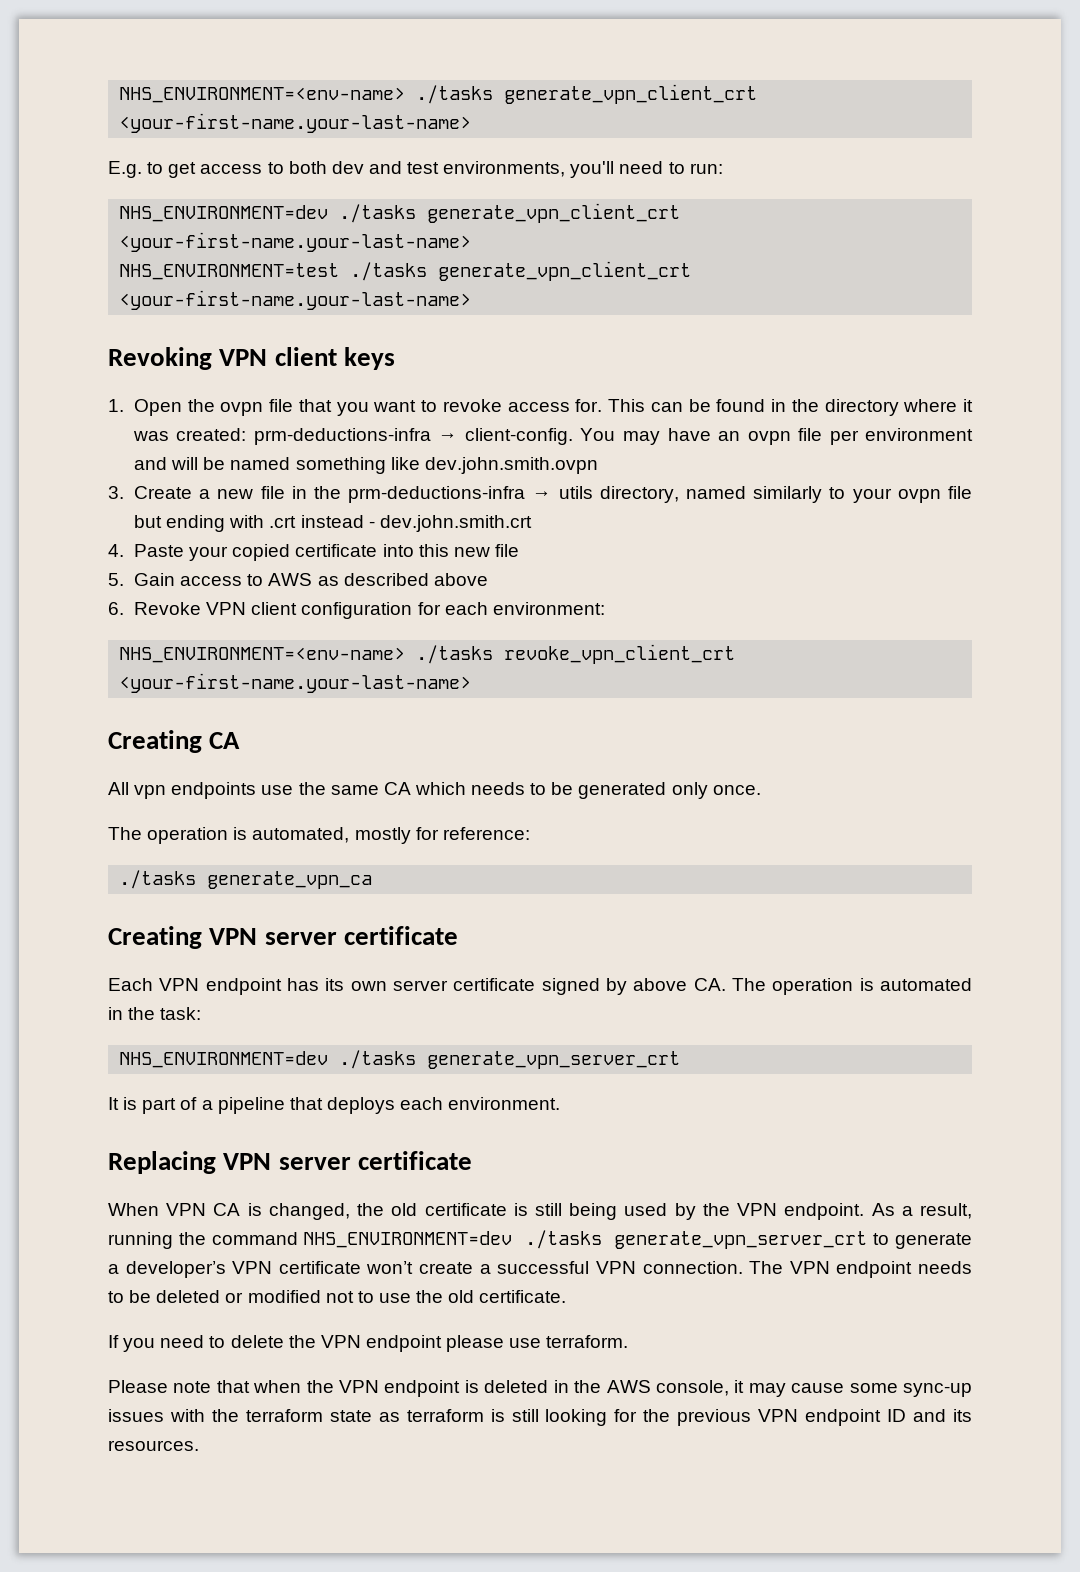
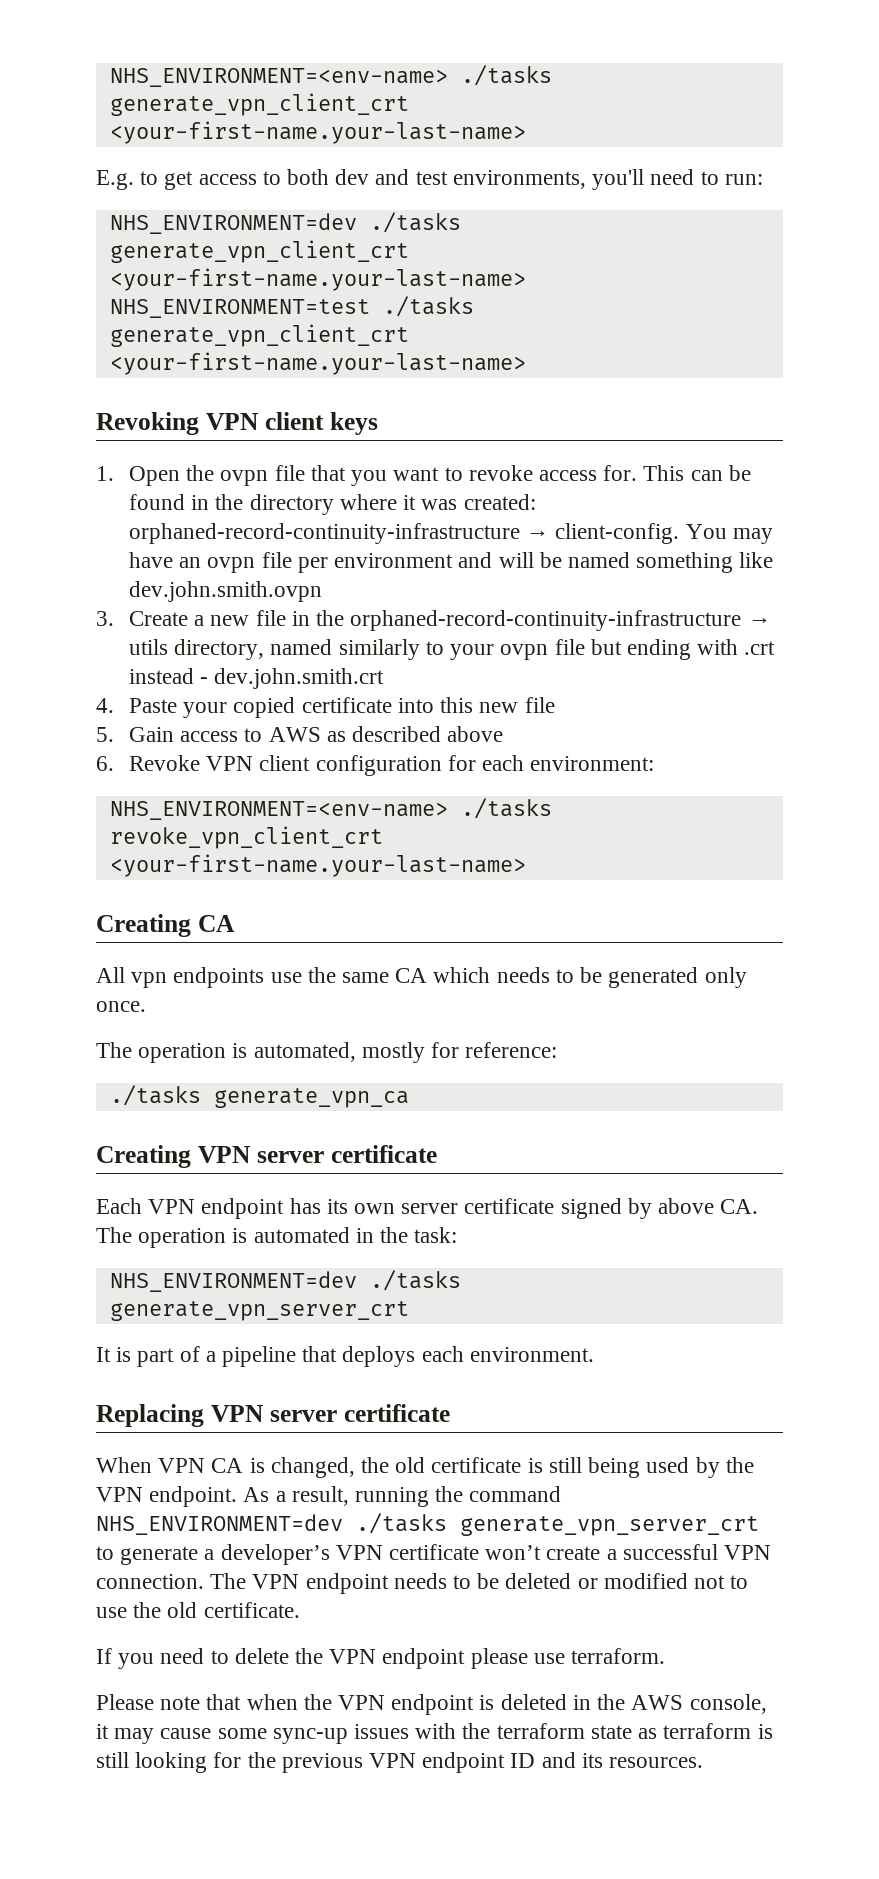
[253,428,431,445] prm-deductions-infra -> [129,523,521,544] orphaned-record-continuity-infrastructure
[348,486,526,503] prm-deductions-infra -> [350,610,742,631] orphaned-record-continuity-infrastructure

